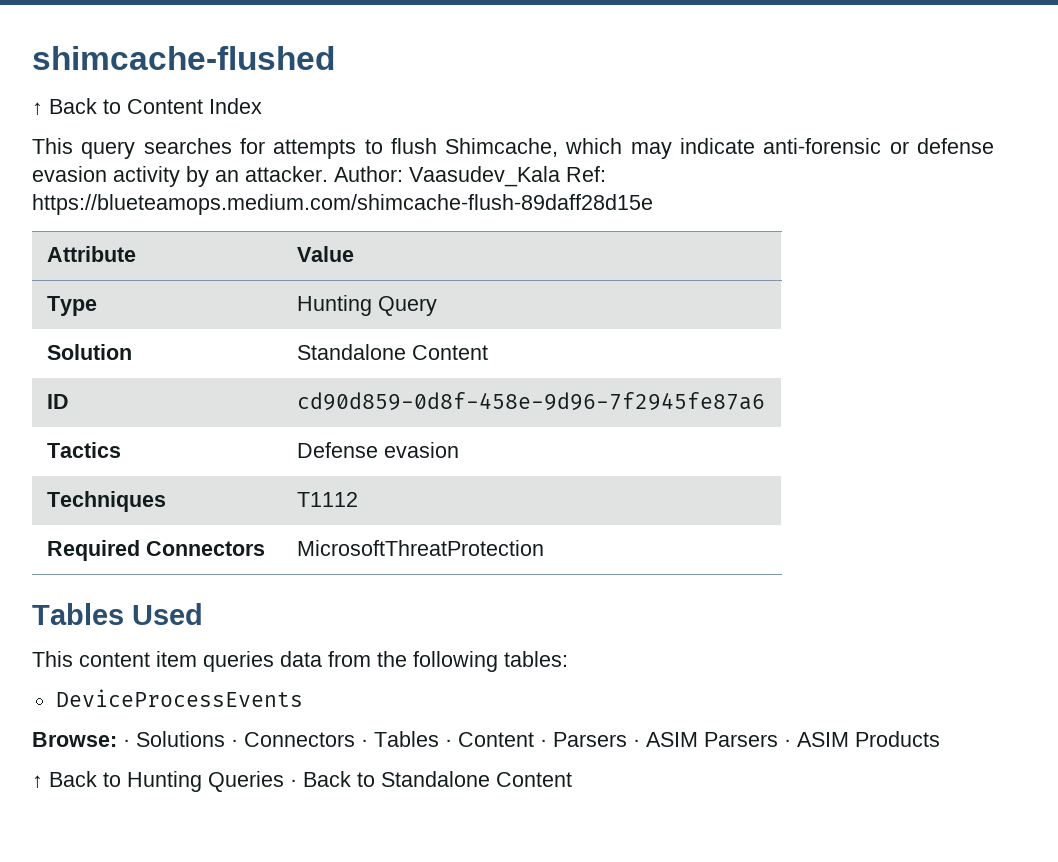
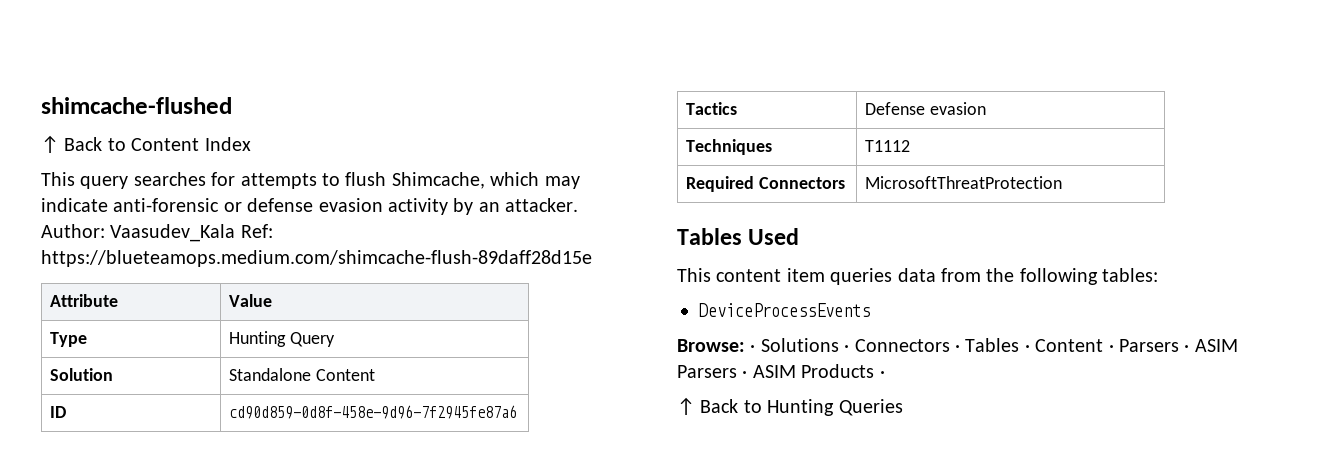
(940, 739) none -> [879,371,885,378] ·
[290,771,572,787] · Back to Standalone Content -> (903, 407) none

